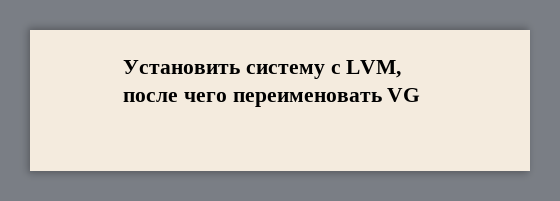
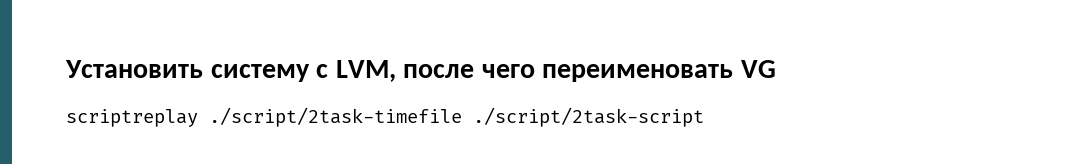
(421, 95) none -> [66,107,704,127] // scriptreplay ./script/2task-timefile ./script/2task-script

